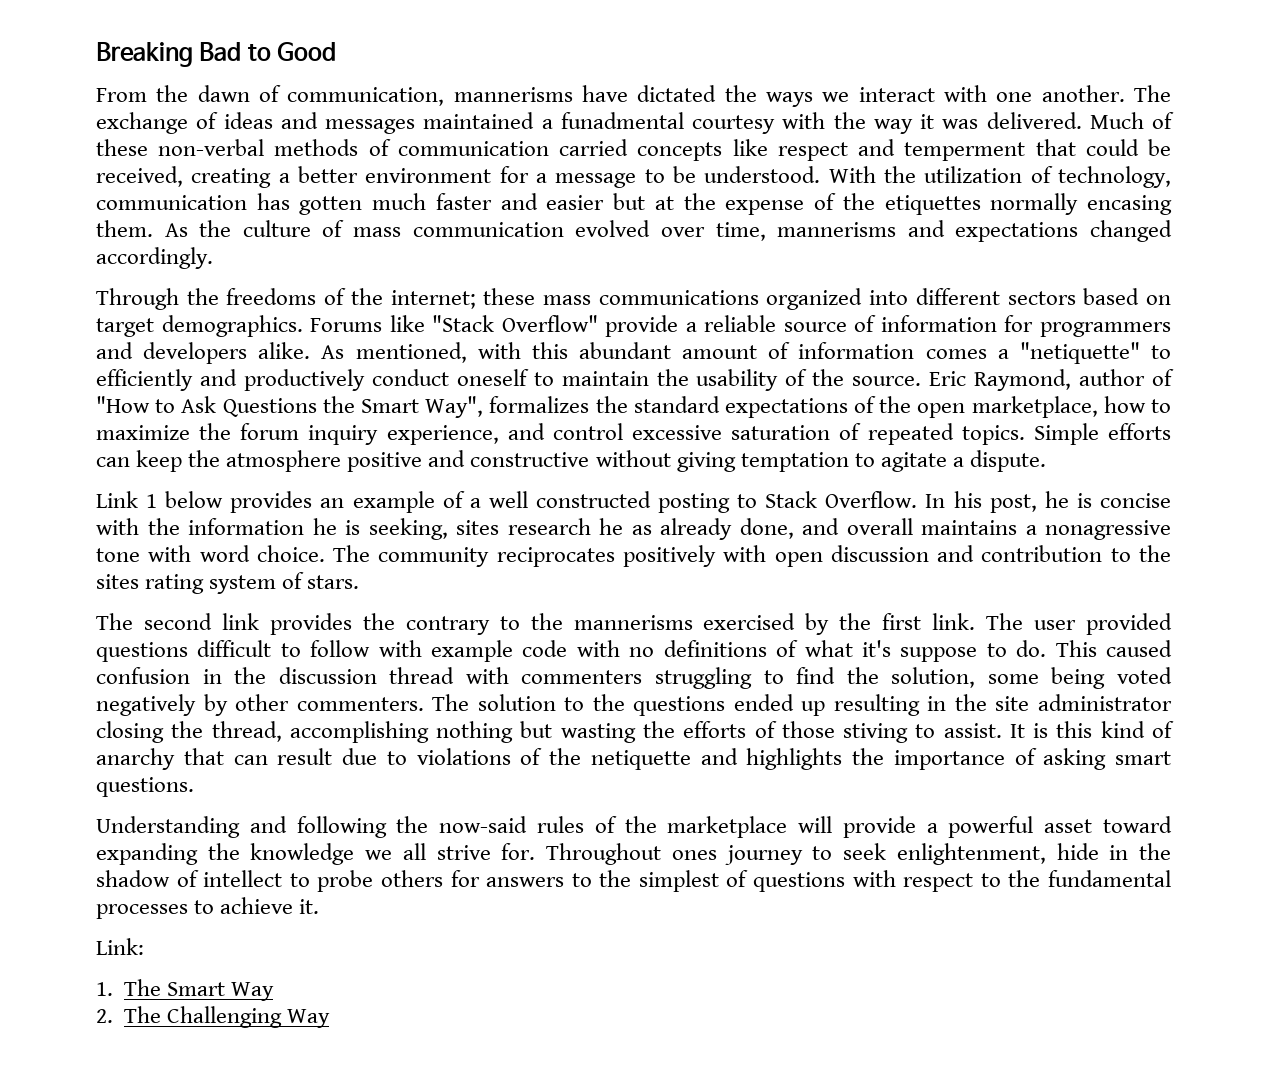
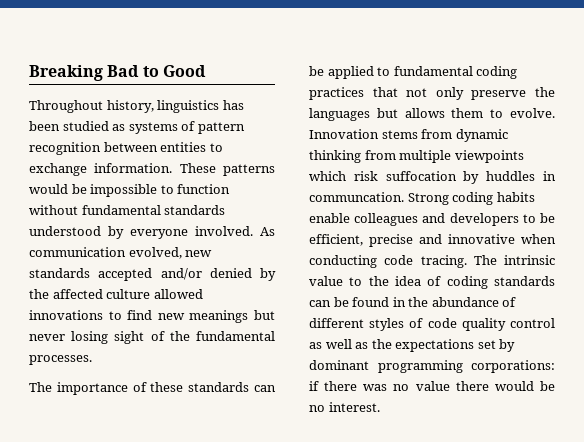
[96,85,1172,107] [96,112,1174,134] [96,139,1172,161] [96,166,1172,188] [96,193,1173,215] [96,220,1173,242] [96,247,213,269] [96,288,1171,310] [96,315,1171,337] [96,342,1171,364] [96,369,1174,391] [96,396,1171,418] [96,423,1171,445] [96,450,1046,472] [96,491,1172,513] [96,518,1171,540] [96,545,1172,567] [96,572,360,594] [96,613,1172,635] [96,640,1172,662] [96,667,1172,689] [96,694,1172,716] [96,721,1175,743] [96,748,1171,770] [96,777,194,797] [96,816,1173,838] [96,843,1172,865] [96,870,1172,892] [96,897,320,919] [96,938,144,955] [96,979,275,1001] [96,1006,331,1028] From the dawn of communication, mannerisms have dictated the ways we interact with one another. The exchange of ideas and messages maintained a funadmental courtesy with the way it was delivered. Much of these non-verbal methods of communication carried concepts like respect and temperment that could be received, creating a better environment for a message to be understood. With the utilization of technology, communication has gotten much faster and easier but at the expense of the etiquettes normally encasing them. As the culture of mass communication evolved over time, mannerisms and expectations changed accordingly. // Through the freedoms of the internet; these mass communications organized into different sectors based on target demographics. Forums like "Stack Overflow" provide a reliable source of information for programmers and developers alike. As mentioned, with this abundant amount of information comes a "netiquette" to efficiently and productively conduct oneself to maintain the usability of the source. Eric Raymond, author of "How to Ask Questions the Smart Way", formalizes the standard expectations of the open marketplace, how to maximize the forum inquiry experience, and control excessive saturation of repeated topics. Simple efforts can keep the atmosphere positive and constructive without giving temptation to agitate a dispute. // Link 1 below provides an example of a well constructed posting to Stack Overflow. In his post, he is concise with the information he is seeking, sites research he as already done, and overall maintains a nonagressive tone with word choice. The community reciprocates positively with open discussion and contribution to the sites rating system of stars. // The second link provides the contrary to the mannerisms exercised by the first link. The user provided questions difficult to follow with example code with no definitions of what it's suppose to do. This caused confusion in the discussion thread with commenters struggling to find the solution, some being voted negatively by other commenters. The solution to the questions ended up resulting in the site administrator closing the thread, accomplishing nothing but wasting the efforts of those stiving to assist. It is this kind of anarchy that can result due to violations of the netiquette and highlights the importance of asking smart questions. // Understanding and following the now-said rules of the marketplace will provide a powerful asset toward expanding the knowledge we all strive for. Throughout ones journey to seek enlightenment, hide in the shadow of intellect to probe others for answers to the simplest of questions with respect to the fundamental processes to achieve it. // Link: // 1. The Smart Way // 2. The Challenging Way -> [29,100,244,113] [29,121,245,134] [29,142,223,155] [29,163,275,176] [29,184,231,197] [29,205,226,215] [29,226,275,239] [29,247,213,259] [29,268,276,281] [29,289,203,299] [29,310,275,323] [29,331,275,344] [29,355,92,365] [29,382,276,395] [309,66,518,79] [309,87,555,100] [309,108,555,121] [309,129,508,142] [309,150,524,163] [309,171,556,184] [309,192,535,205] [309,213,555,226] [309,234,556,247] [309,255,555,268] [309,276,555,289] [309,297,517,307] [309,318,555,331] [309,339,516,352] [309,360,555,373] [309,381,555,391] [309,402,380,412] Throughout history, linguistics has been studied as systems of pattern recognition between entities to exchange information. These patterns would be impossible to function without fundamental standards understood by everyone involved. As communication evolved, new standards accepted and/or denied by the affected culture allowed innovations to find new meanings but never losing sight of the fundamental processes. // The importance of these standards can be applied to fundamental coding practices that not only preserve the languages but allows them to evolve. Innovation stems from dynamic thinking from multiple viewpoints which risk suffocation by huddles in communcation. Strong coding habits enable colleagues and developers to be efficient, precise and innovative when conducting code tracing. The intrinsic value to the idea of coding standards can be found in the abundance of different styles of code quality control as well as the expectations set by dominant programming corporations: if there was no value there would be no interest.

